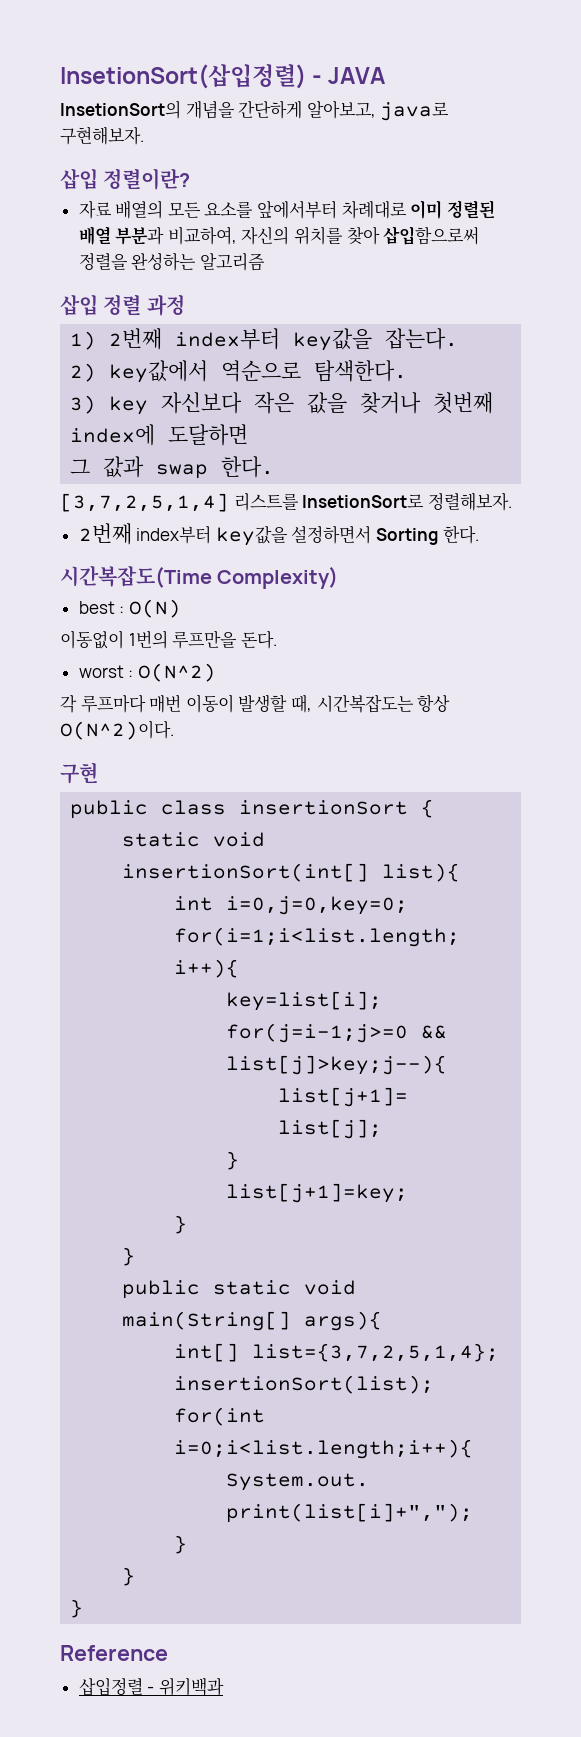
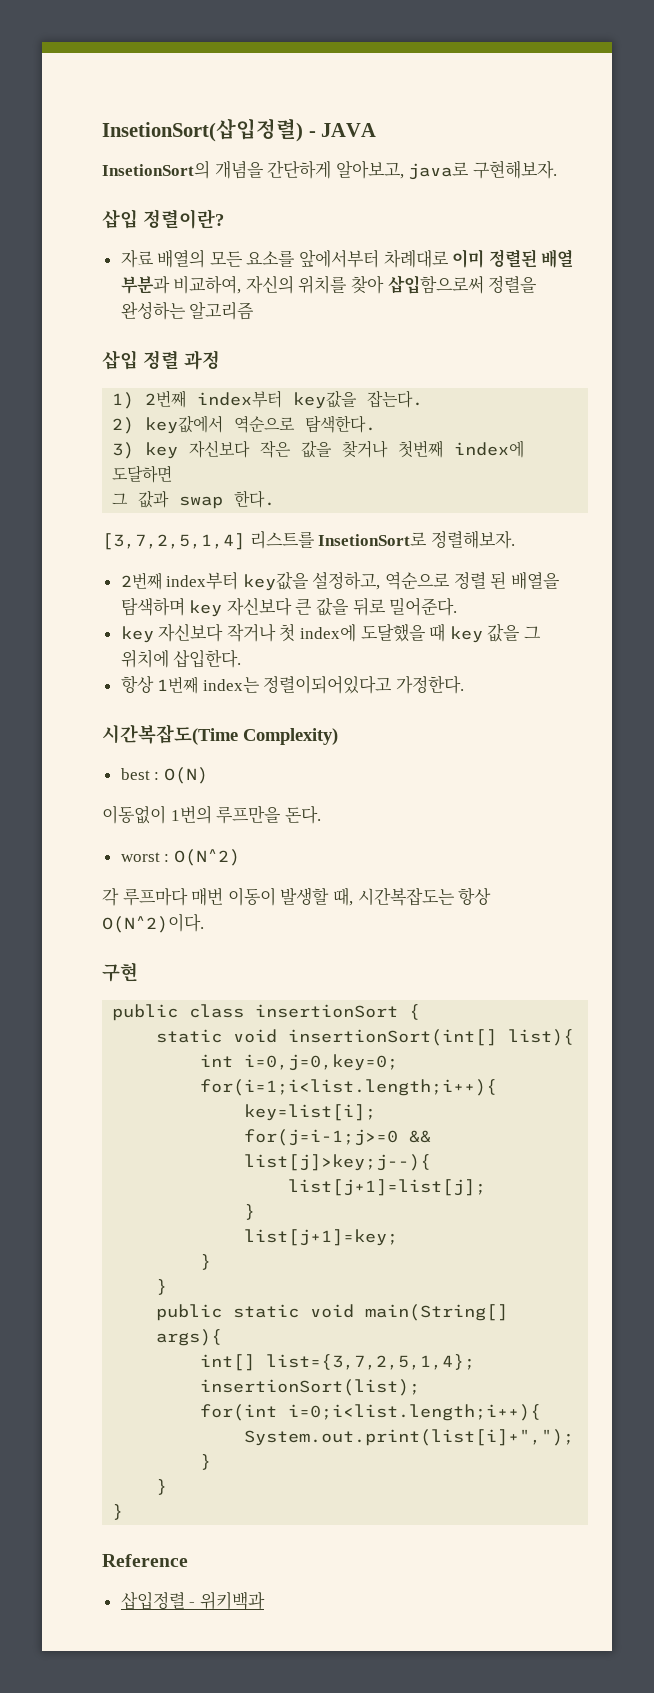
[291,525,479,545] 설정하면서 Sorting 한다. -> [312,571,560,590] [120,597,458,617] [120,623,542,643] [120,649,242,668] [120,675,465,694] 설정하고, 역순으로 정렬 된 배열을 탐색하며 key 자신보다 큰 값을 뒤로 밀어준다. // key 자신보다 작거나 첫 index에 도달했을 때 key 값을 그 위치에 삽입한다. // 항상 1번째 index는 정렬이되어있다고 가정한다.

